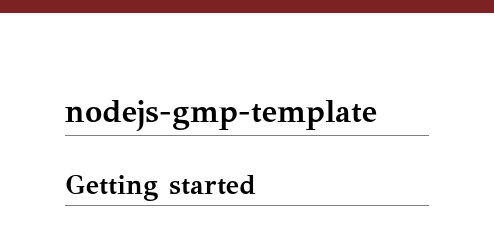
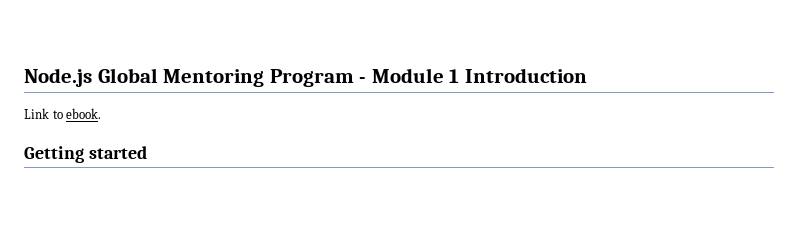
[65,100,377,131] nodejs-gmp-template -> [24,68,587,87] [24,108,102,119] Node.js Global Mentoring Program - Module 1 Introduction // Link to ebook.

